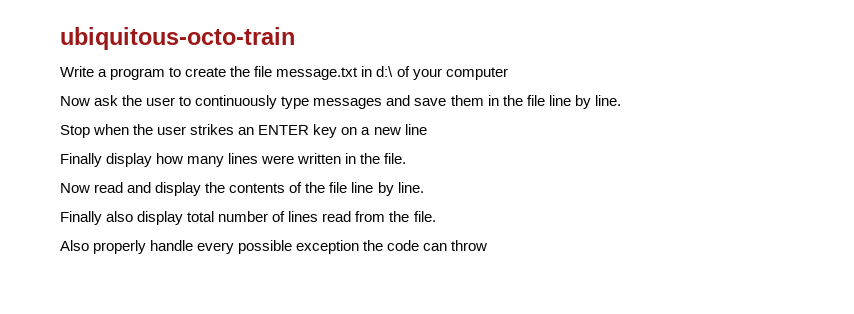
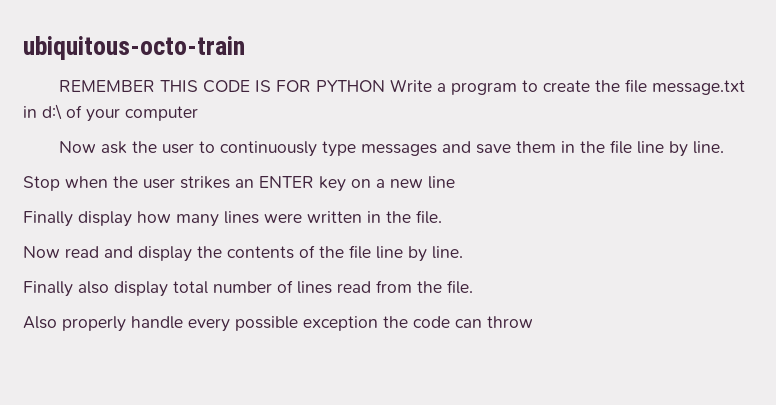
(295, 38) none -> [59,80,386,93] REMEMBER THIS CODE IS FOR PYTHON

